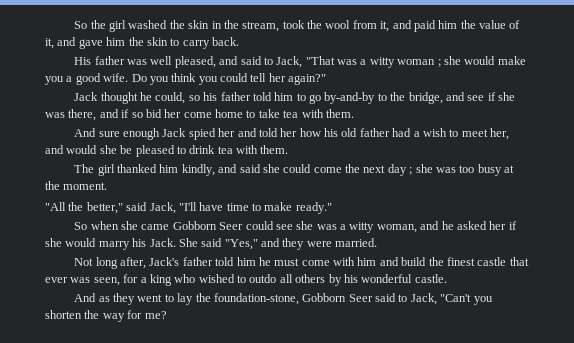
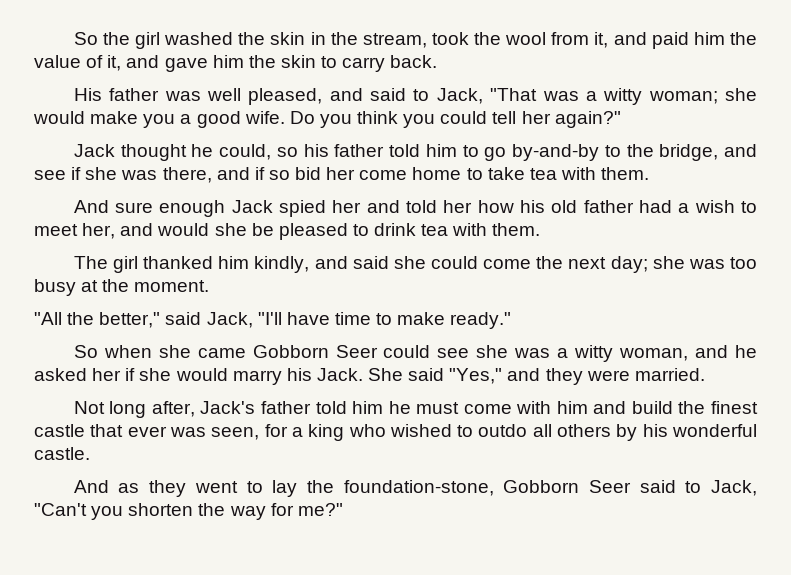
[397,59,441,67] woman ; -> [648,91,718,104] woman;
[387,164,413,176] day ; -> [610,256,648,273] day;
[144,311,167,319] me? -> [297,503,343,516] me?"

